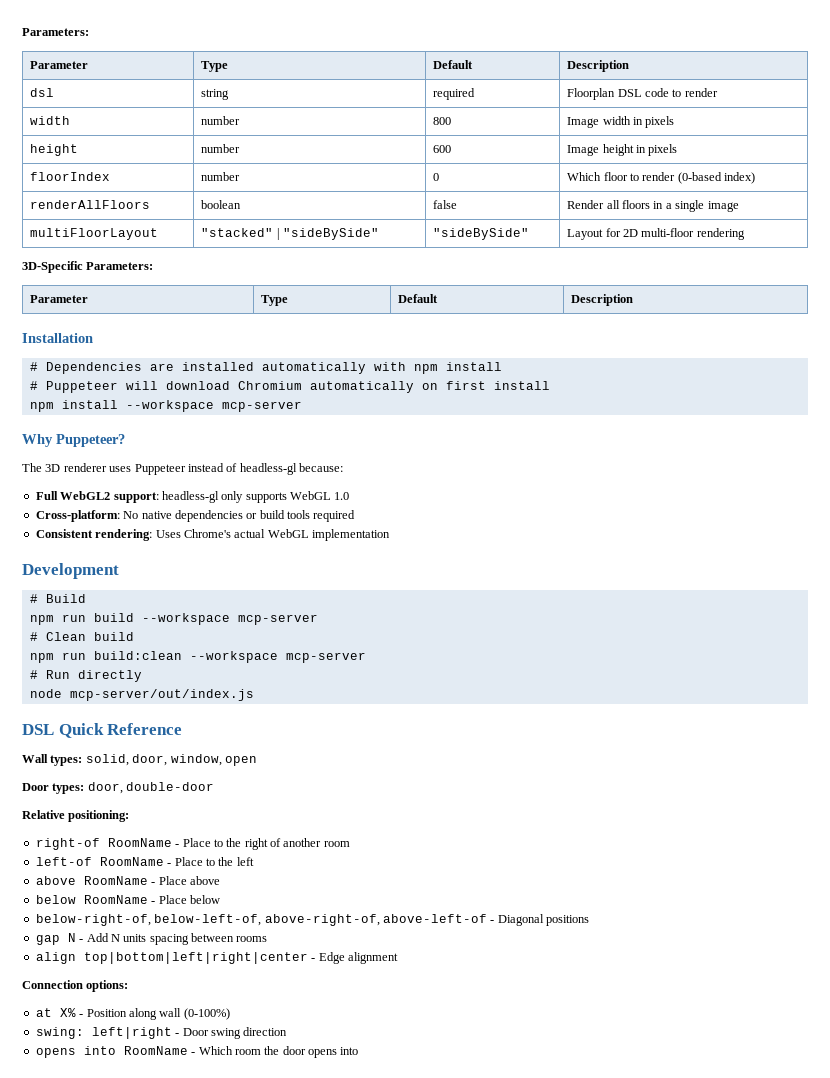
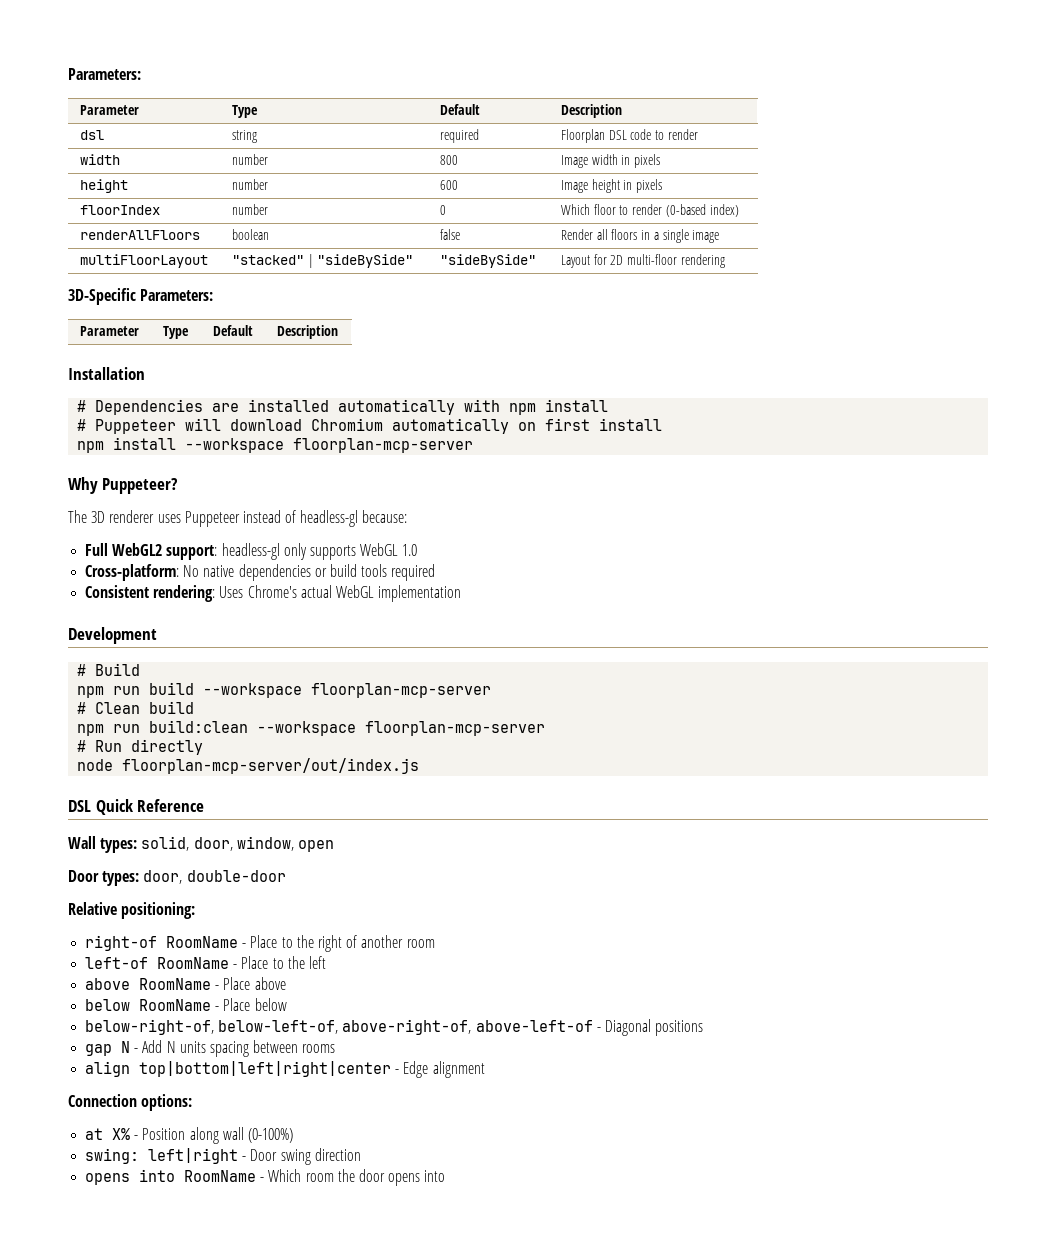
[221,401,302,412] mcp-server -> [293,438,474,453] floorplan-mcp-server
[237,614,318,625] mcp-server -> [311,683,492,698] floorplan-mcp-server
[285,652,366,663] mcp-server -> [365,721,546,736] floorplan-mcp-server
[69,689,254,701] mcp-server/out/index.js -> [122,758,420,774] floorplan-mcp-server/out/index.js

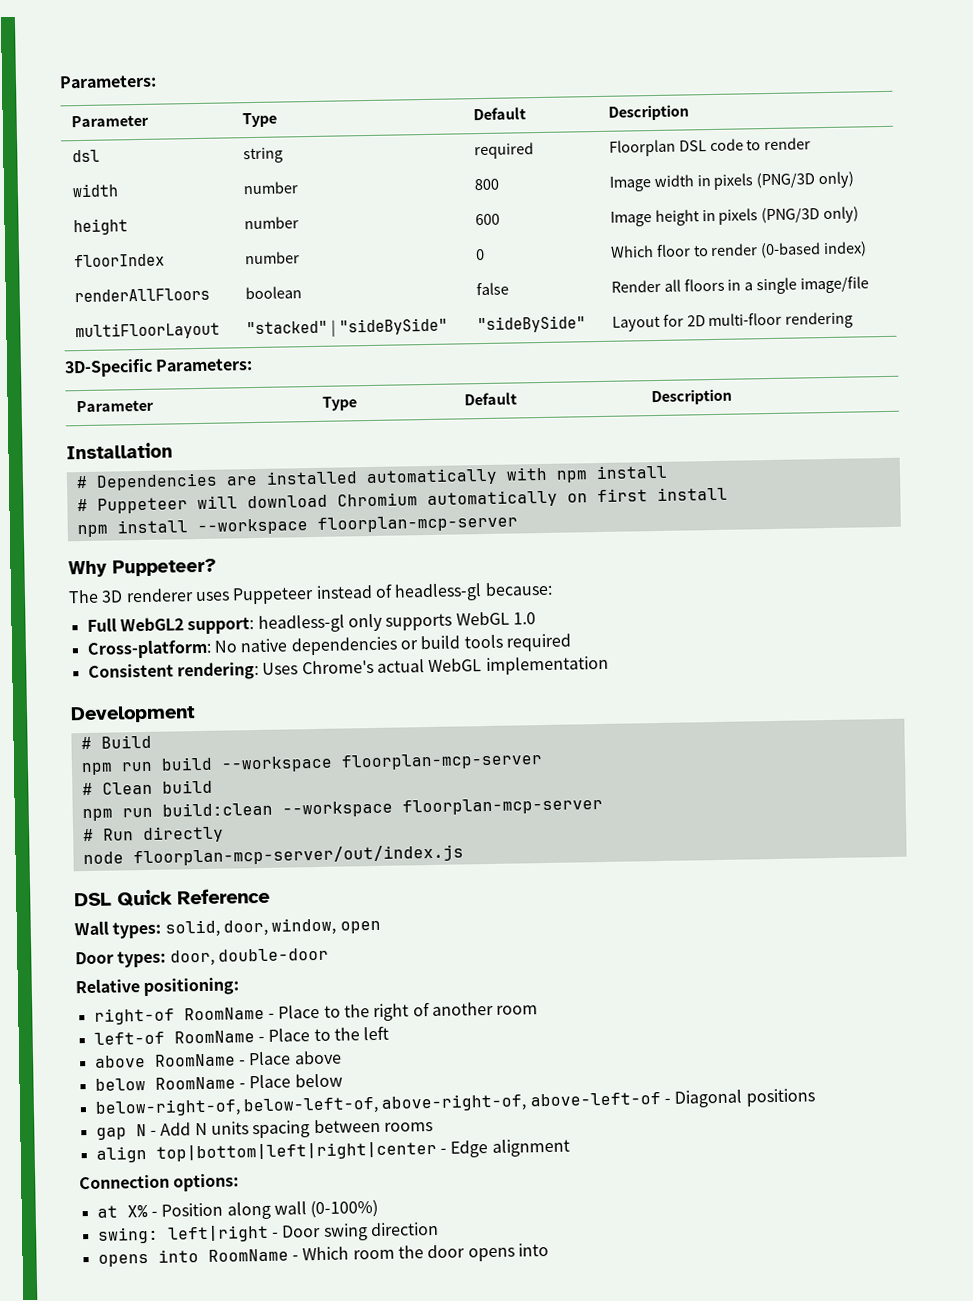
(661, 161) none -> [756,171,855,189] (PNG/3D only)
(663, 186) none -> [761,206,860,224] (PNG/3D only)
[692,230,720,243] image -> [800,276,870,294] image/file

